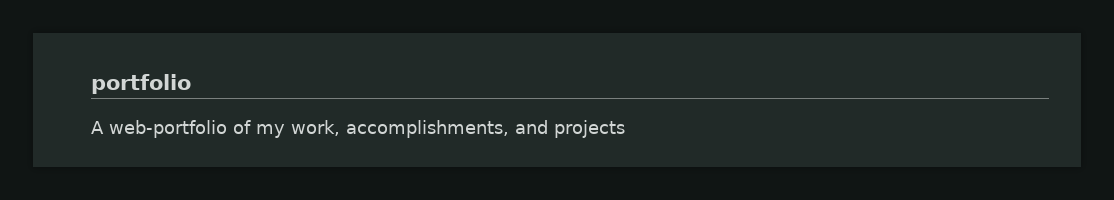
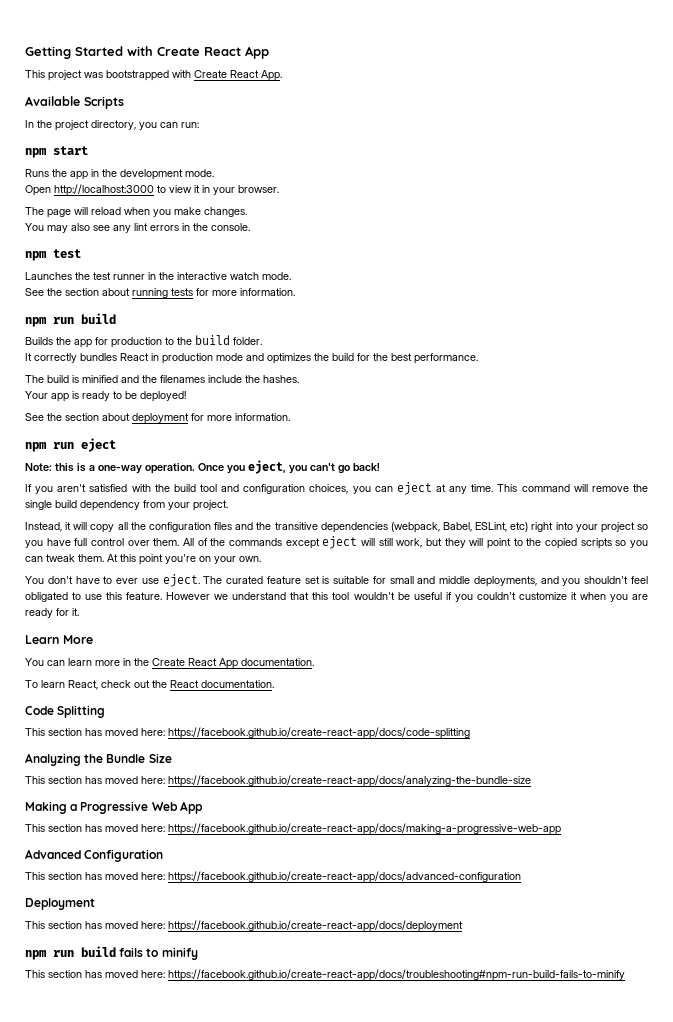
[91,74,191,94] [91,120,625,138] portfolio // A web-portfolio of my work, accomplishments, and projects -> [25,46,269,59] [25,70,282,81] [25,96,124,109] [25,120,199,131] [25,146,88,158] [25,169,214,180] [25,184,279,196] [25,207,247,218] [25,223,250,233] [25,249,81,261] [25,272,291,280] [25,288,295,298] [25,313,116,327] [25,335,262,348] [25,353,478,364] [25,375,299,383] [25,391,186,402] [25,413,290,424] [25,438,116,452] [25,460,380,474] [25,482,649,495] [25,500,228,511] [25,522,648,533] [25,536,648,549] [25,554,261,565] [25,574,649,587] [25,592,648,602] [25,608,79,618] [25,635,93,644] [25,658,314,669] [25,680,274,690] [25,705,106,718] [25,727,470,739] [25,753,172,766] [25,775,531,787] [25,801,203,814] [25,823,561,835] [25,849,164,862] [25,871,521,883] [25,898,95,910] [25,920,463,932] [25,946,198,960] [25,969,625,981] Getting Started with Create React App // This project was bootstrapped with Create React App. // Available Scripts // In the project directory, you can run: // npm start // Runs the app in the development mode. // Open http://localhost:3000 to view it in your browser. // The page will reload when you make changes. // You may also see any lint errors in the console. // npm test // Launches the test runner in the interactive watch mode. // See the section about running tests for more information. // npm run build // Builds the app for production to the build folder. // It correctly bundles React in production mode and optimizes the build for the best performance. // The build is minified and the filenames include the hashes. // Your app is ready to be deployed! // See the section about deployment for more information. // npm run eject // Note: this is a one-way operation. Once you eject, you can't go back! // If you aren't satisfied with the build tool and configuration choices, you can eject at any time. This command will remove the single build dependency from your project. // Instead, it will copy all the configuration files and the transitive dependencies (webpack, Babel, ESLint, etc) right into your project so you have full control over them. All of the commands except eject will still work, but they will point to the copied scripts so you can tweak them. At this point you're on your own. // You don't have to ever use eject. The curated feature set is suitable for small and middle deployments, and you shouldn't feel obligated to use this feature. However we understand that this tool wouldn't be useful if you couldn't customize it when you are ready for it. // Learn More // You can learn more in the Create React App documentation. // To learn React, check out the React documentation. // Code Splitting // This section has moved here: https://facebook.github.io/create-react-app/docs/code-splitting // Analyzing the Bundle Size // This section has moved here: https://facebook.github.io/create-react-app/docs/analyzing-the-bundle-size // Making a Progressive Web App // This section has moved here: https://facebook.github.io/create-react-app/docs/making-a-progressive-web-app // Advanced Configuration // This section has moved here: https://facebook.github.io/create-react-app/docs/advanced-configuration // Deployment // This section has moved here: https://facebook.github.io/create-react-app/docs/deployment // npm run build fails to minify // This section has moved here: https://facebook.github.io/create-react-app/docs/troubleshooting#npm-run-build-fails-to-minify

